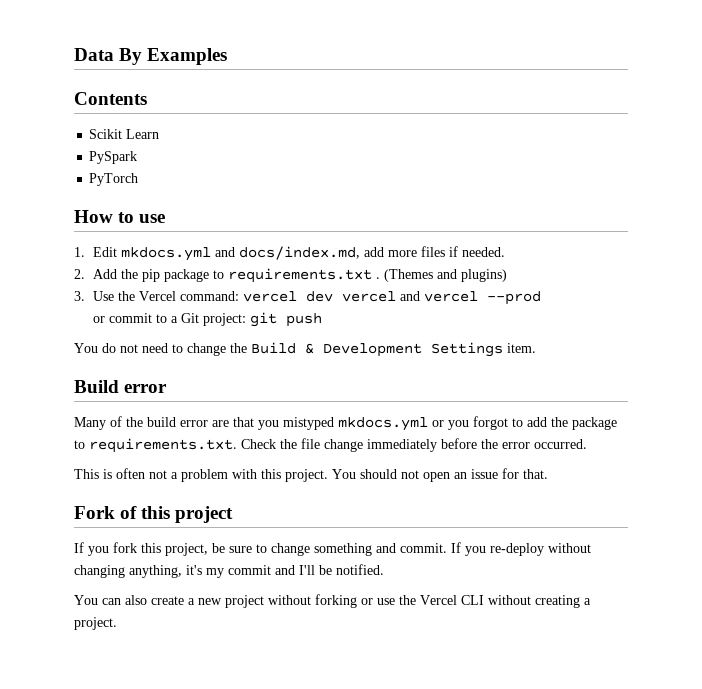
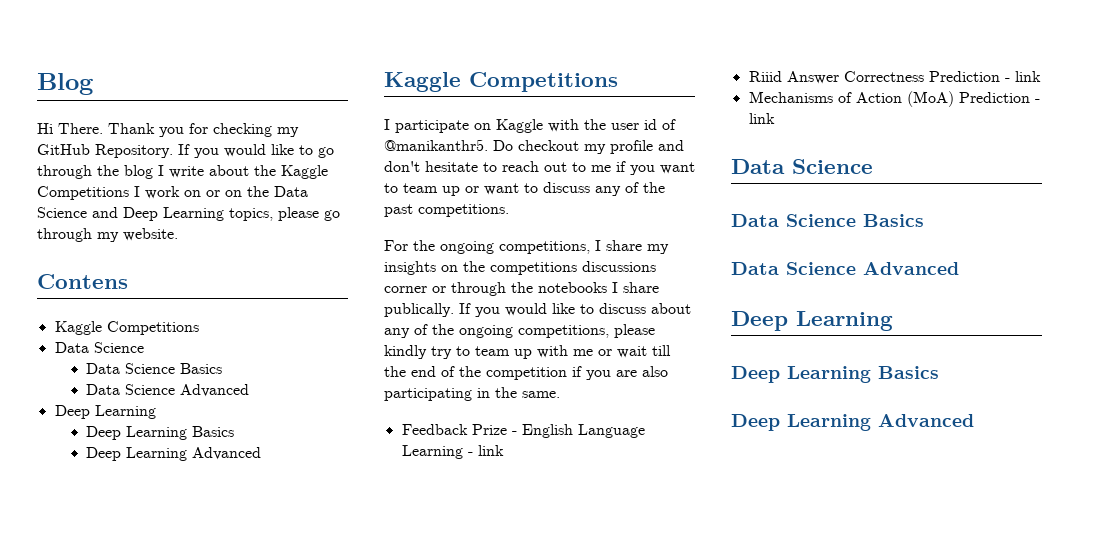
[74,48,228,65] [74,92,147,105] [89,129,160,139] [89,151,138,164] [89,173,139,186] [74,210,166,223] [74,246,506,261] [74,268,508,283] [74,291,542,305] [93,312,323,327] [74,342,536,357] [74,380,168,393] [74,416,617,431] [74,438,587,453] [74,468,548,482] [74,506,234,523] [74,542,591,556] [74,564,384,578] [74,594,591,608] [74,617,117,630] Data By Examples // Contents // Scikit Learn // PySpark // PyTorch // How to use // 1. Edit mkdocs.yml and docs/index.md, add more files if needed. // 2. Add the pip package to requirements.txt . (Themes and plugins) // 3. Use the Vercel command: vercel dev vercel and vercel --prod // or commit to a Git project: git push // You do not need to change the Build & Development Settings item. // Build error // Many of the build error are that you mistyped mkdocs.yml or you forgot to add the package to requirements.txt. Check the file change immediately before the error occurred. // This is often not a problem with this project. You should not open an issue for that. // Fork of this project // If you fork this project, be sure to change something and commit. If you re-deploy without changing anything, it's my commit and I'll be notified. // You can also create a new project without forking or use the Vercel CLI without creating a project. -> [37,73,93,95] [37,123,299,137] [37,144,334,158] [37,165,328,179] [37,186,308,200] [37,207,340,221] [37,228,178,242] [37,274,128,289] [54,321,199,335] [54,342,144,353] [85,363,222,374] [85,384,249,397] [54,405,156,419] [85,426,234,440] [85,447,261,461] [384,72,618,92] [384,119,676,133] [384,139,684,154] [384,161,695,175] [384,182,665,196] [384,204,509,217] [384,240,669,254] [384,261,656,275] [384,282,659,296] [384,303,691,317] [384,324,655,338] [384,345,671,359] [384,366,668,380] [384,387,560,401] [401,424,645,438] [401,445,504,459] [748,71,1041,84] [748,91,1040,107] [748,113,775,124] [731,159,873,174] [731,214,924,227] [731,262,959,275] [731,311,893,331] [731,366,939,383] [731,414,974,431] Blog // Hi There. Thank you for checking my GitHub Repository. If you would like to go through the blog I write about the Kaggle Competitions I work on or on the Data Science and Deep Learning topics, please go through my website. // Contens // Kaggle Competitions // Data Science // Data Science Basics // Data Science Advanced // Deep Learning // Deep Learning Basics // Deep Learning Advanced // Kaggle Competitions // I participate on Kaggle with the user id of @manikanthr5. Do checkout my profile and don't hesitate to reach out to me if you want to team up or want to discuss any of the past competitions. // For the ongoing competitions, I share my insights on the competitions discussions corner or through the notebooks I share publically. If you would like to discuss about any of the ongoing competitions, please kindly try to team up with me or wait till the end of the competition if you are also participating in the same. // Feedback Prize - English Language Learning - link // Riiid Answer Correctness Prediction - link // Mechanisms of Action (MoA) Prediction - link // Data Science // Data Science Basics // Data Science Advanced // Deep Learning // Deep Learning Basics // Deep Learning Advanced

